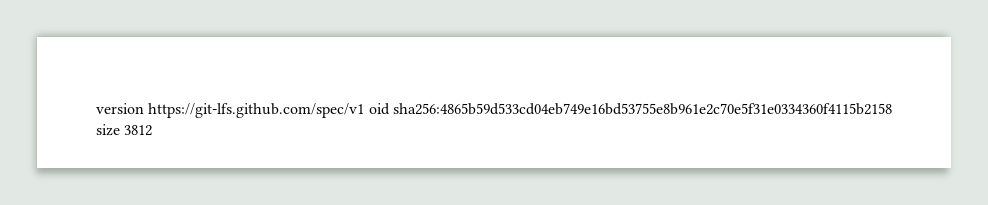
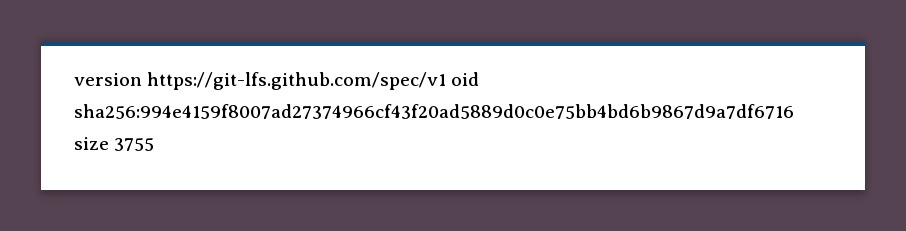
[392,103,892,115] [96,124,153,136] sha256:4865b59d533cd04eb749e16bd53755e8b961e2c70e5f31e0334360f4115b2158 size 3812 -> [74,104,794,119] [74,137,155,151] sha256:994e4159f8007ad27374966cf43f20ad5889d0c0e75bb4bd6b9867d9a7df6716 size 3755

